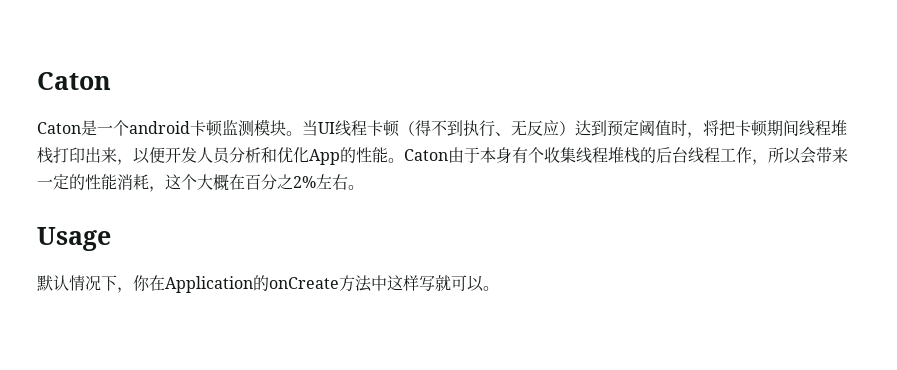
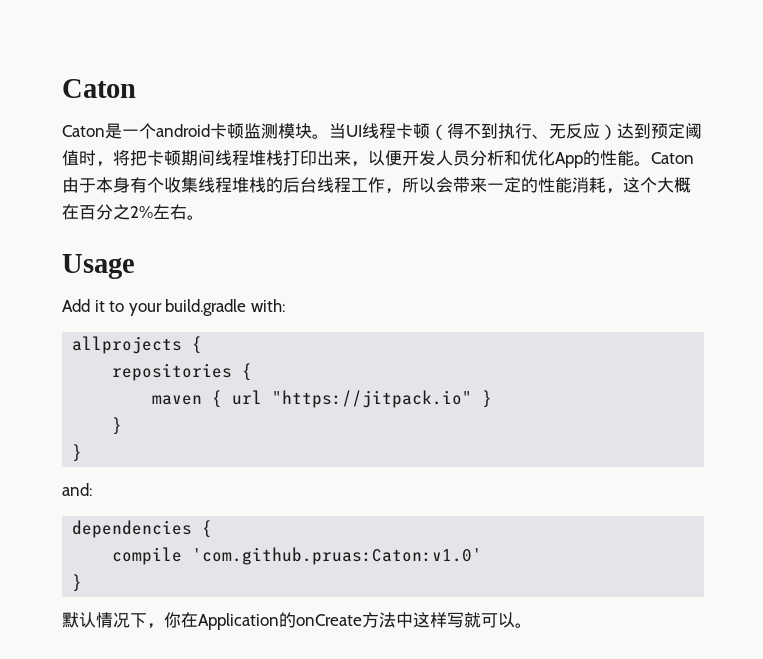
(111, 239) none -> [62,299,285,316] [72,336,203,354] [112,363,253,381] [152,390,493,408] [112,417,123,435] [72,444,83,462] [62,483,92,496] [72,520,213,538] [112,547,483,565] [72,574,83,592] // Add it to your build.gradle with: // allprojects { // repositories { // maven { url "https://jitpack.io" } // } // } // and: // dependencies { // compile 'com.github.pruas:Caton:v1.0' // }

